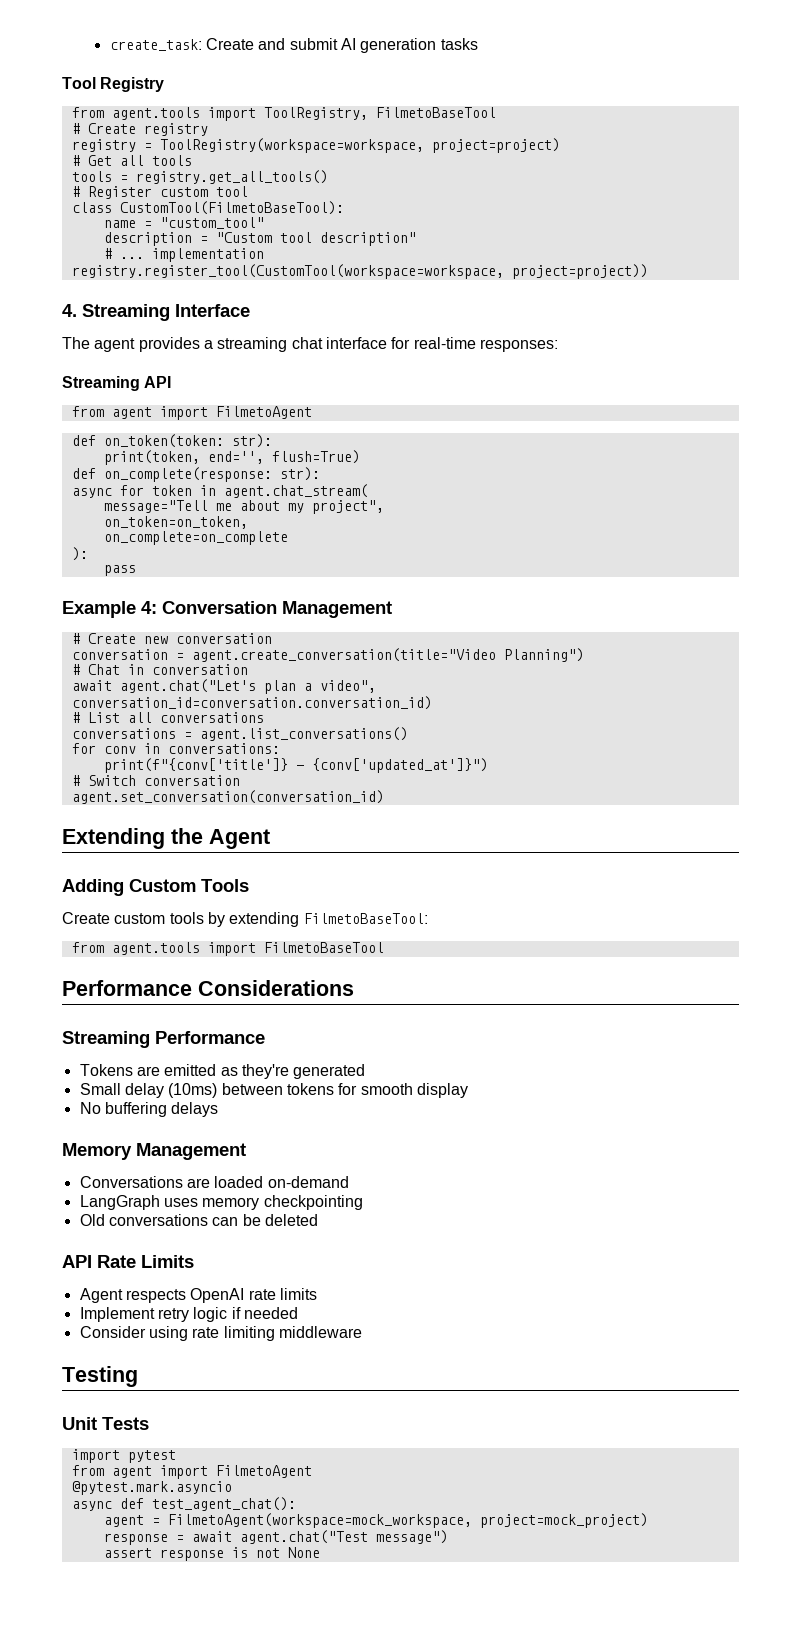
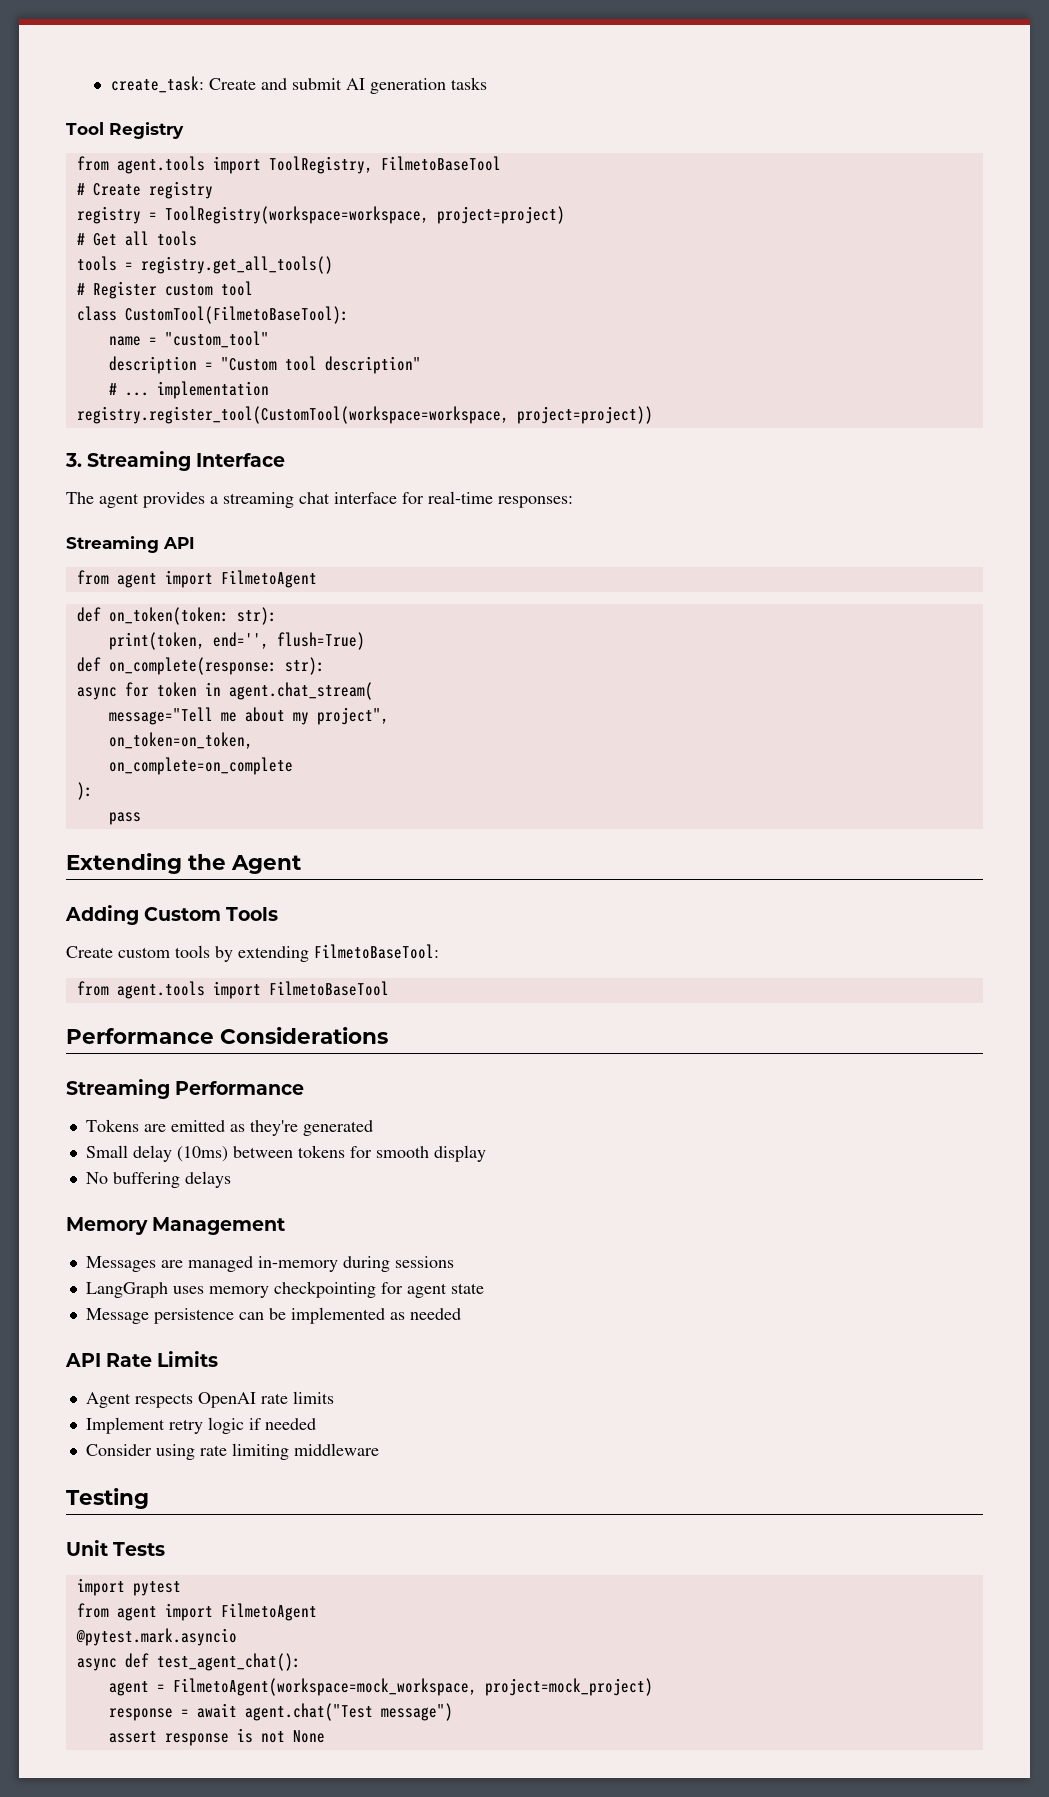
[62,304,77,317] 4. -> [65,453,82,467] 3.
[62,601,392,618] [71,633,272,644] [71,648,584,662] [71,664,248,675] [71,679,376,694] [71,696,432,710] [71,712,264,723] [71,727,408,741] [71,743,280,754] [103,758,488,773] [71,775,240,786] [71,790,384,804] // Example 4: Conversation Management // # Create new conversation // conversation = agent.create_conversation(title="Video Planning") // # Chat in conversation // await agent.chat("Let's plan a video", conversation_id=conversation.conversation_id) // # List all conversations // conversations = agent.list_conversations() // for conv in conversations: // print(f"{conv['title']} - {conv['updated_at']}") // # Switch conversation // agent.set_conversation(conversation_id) -> (141, 818) none
[79,1176,349,1188] [79,1195,363,1210] [79,1214,318,1226] Conversations are loaded on-demand // LangGraph uses memory checkpointing // Old conversations can be deleted -> [85,1256,454,1272] [85,1281,484,1298] [85,1307,461,1324] Messages are managed in-memory during sessions // LangGraph uses memory checkpointing for agent state // Message persistence can be implemented as needed

